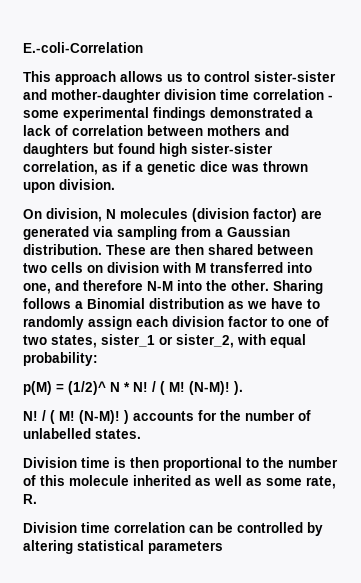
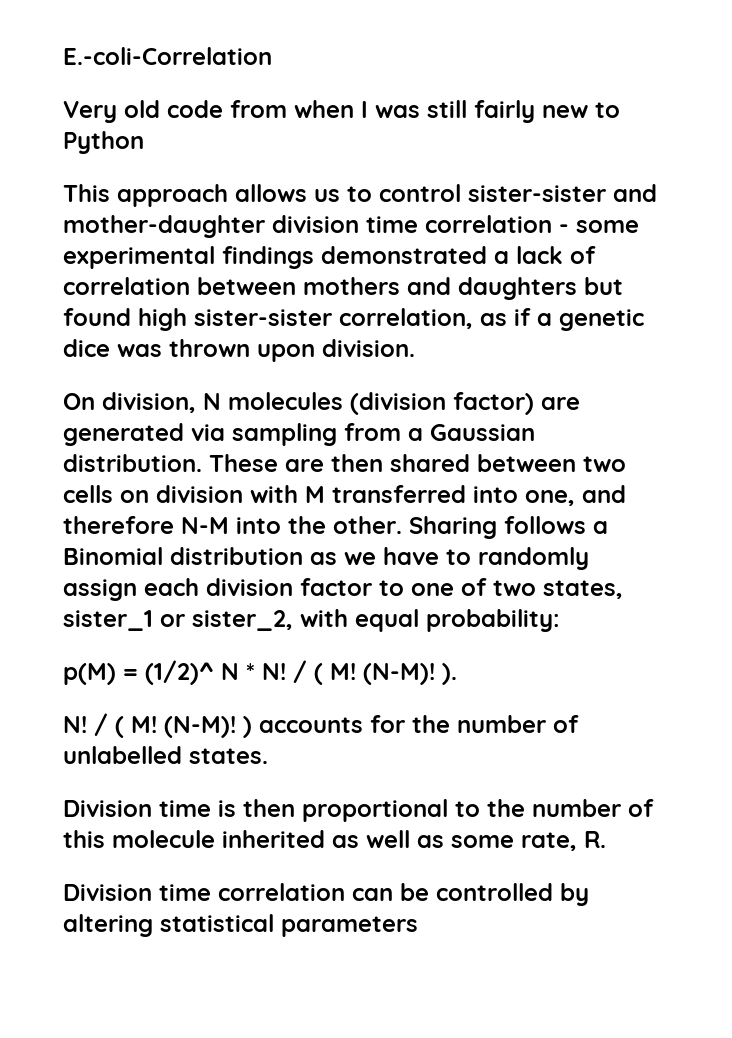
(143, 47) none -> [63,100,620,123] [63,131,144,154] // Very old code from when I was still fairly new to Python

